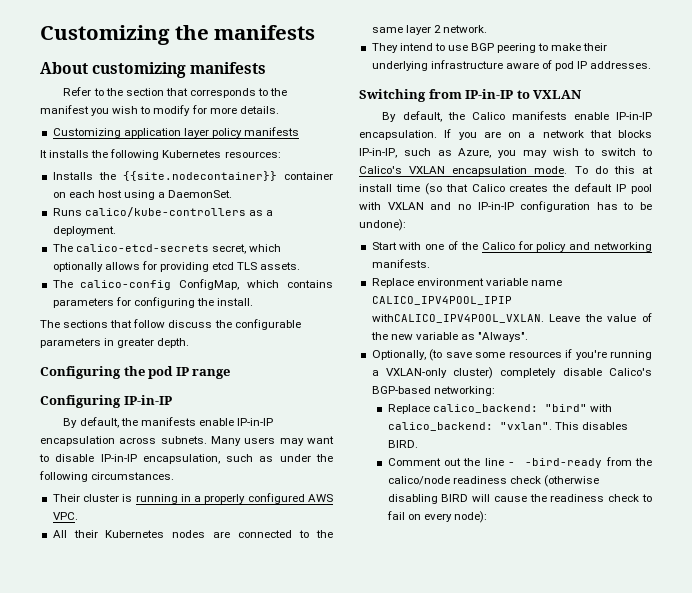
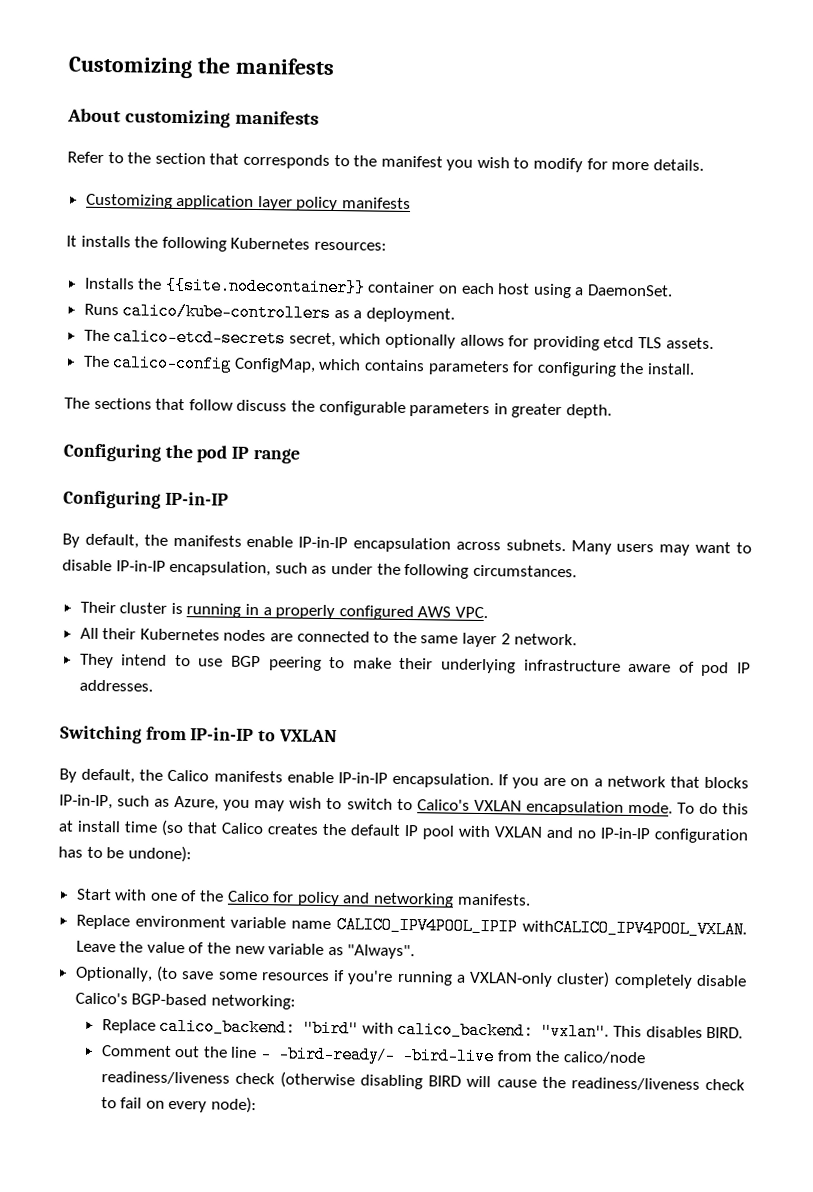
[525,458,603,468] -bird-ready -> [277,1045,495,1066] -bird-ready/- -bird-live
[452,476,507,484] readiness -> [100,1071,230,1085] readiness/liveness
[550,494,605,502] readiness -> [570,1077,700,1091] readiness/liveness

